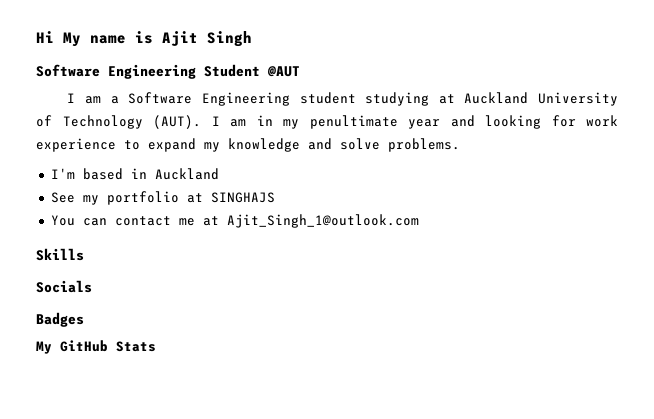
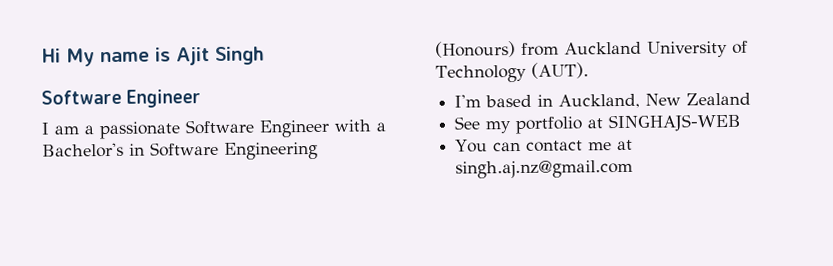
[108,64,300,79] Engineering Student @AUT -> [126,89,202,108] Engineer
[128,92,455,106] Software Engineering student studying at -> [99,119,386,140] [42,141,318,160] [435,41,559,58] passionate Software Engineer with a Bachelor's in Software Engineering (Honours) from
[211,115,618,129] [36,138,460,152] I am in my penultimate year and looking for work experience to expand my knowledge and solve problems. -> (589, 70) none
[154,168,219,180] Auckland -> [558,92,752,109] Auckland, New Zealand
[210,192,275,203] SINGHAJS -> [608,113,742,133] SINGHAJS-WEB
[226,214,419,228] [36,248,84,261] [36,280,92,293] [36,312,84,327] [36,340,156,354] Ajit_Singh_1@outlook.com // Skills // Socials // Badges // My GitHub Stats -> [455,159,634,179] singh.aj.nz@gmail.com

